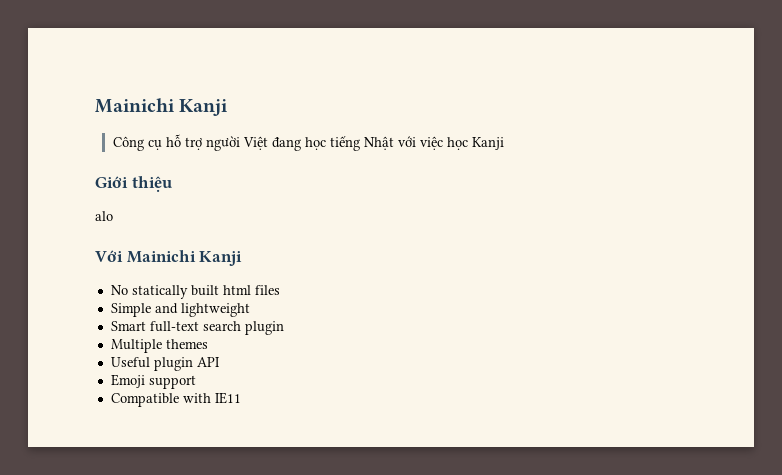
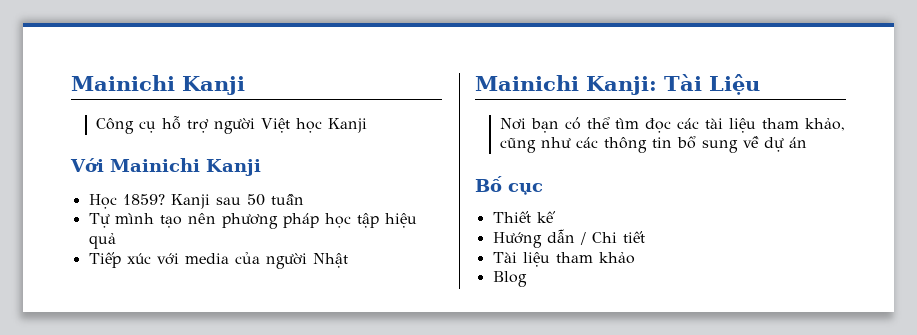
[271,135,443,151] đang học tiếng Nhật với việc -> (290, 125) none
[95,176,172,192] [95,211,113,221] // Giới thiệu // alo -> (367, 125) none
[110,285,280,299] [110,303,250,317] [110,321,284,335] [110,339,208,353] [110,357,220,371] [110,374,196,389] [110,392,241,407] No statically built html files // Simple and lightweight // Smart full-text search plugin // Multiple themes // Useful plugin API // Emoji support // Compatible with IE11 -> [88,193,304,209] [88,213,417,229] [88,233,116,249] [88,252,348,269] [475,74,760,95] [499,117,845,133] [499,136,807,153] [475,176,543,195] [492,211,556,223] [492,229,645,248] [492,252,635,267] [492,271,527,287] Học 1859? Kanji sau 50 tuần // Tự mình tạo nên phương pháp học tập hiệu quả // Tiếp xúc với media của người Nhật // Mainichi Kanji: Tài Liệu // Nơi bạn có thể tìm đọc các tài liệu tham khảo, cũng như các thông tin bổ sung về dự án // Bố cục // Thiết kế // Hướng dẫn / Chi tiết // Tài liệu tham khảo // Blog

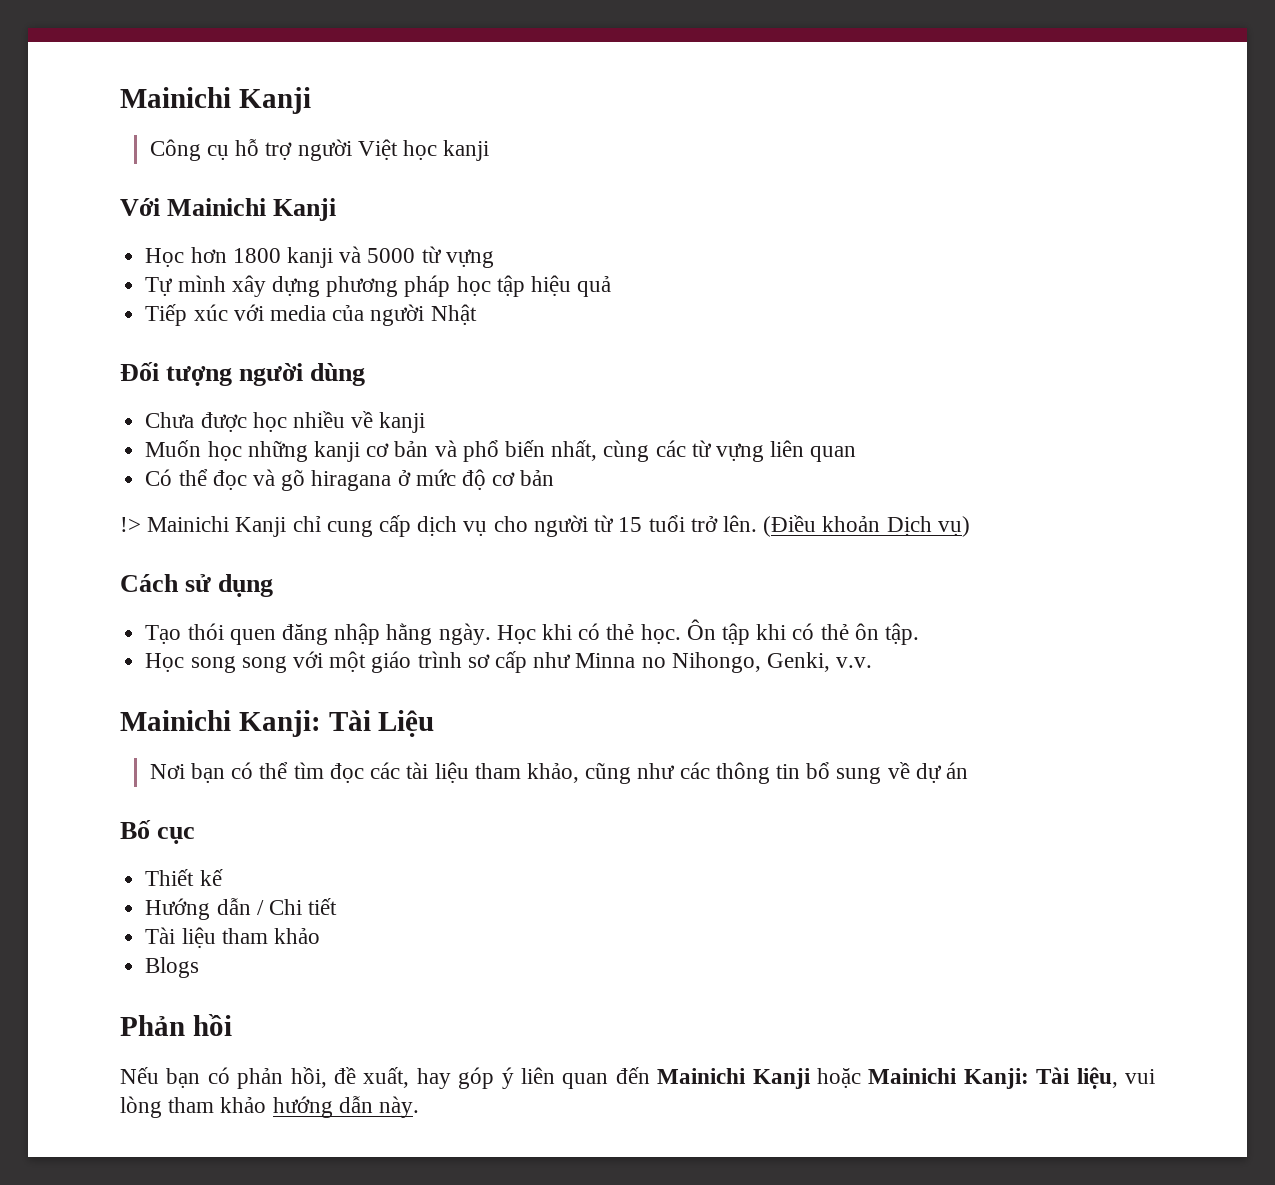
[327,118,367,133] Kanji -> [443,140,490,161] kanji
[122,193,304,209] 1859? Kanji sau 50 tuần -> [190,246,494,268] hơn 1800 kanji và 5000 từ vựng
[159,213,216,228] tạo nên -> [231,275,320,297] xây dựng
(348, 260) none -> [120,362,366,386] [145,411,426,433] [145,440,857,462] [145,469,555,491] [120,515,970,537] [120,574,274,597] [145,619,920,645] [145,651,873,673] // Đối tượng người dùng // Chưa được học nhiều về kanji // Muốn học những kanji cơ bản và phổ biến nhất, cùng các từ vựng liên quan // Có thể đọc và gõ hiragana ở mức độ cơ bản // !> Mainichi Kanji chỉ cung cấp dịch vụ cho người từ 15 tuổi trở lên. (Điều khoản Dịch vụ) // Cách sử dụng // Tạo thói quen đăng nhập hằng ngày. Học khi có thẻ học. Ôn tập khi có thẻ ôn tập. // Học song song với một giáo trình sơ cấp như Minna no Nihongo, Genki, v.v.
[492,271,527,287] Blog -> [145,957,200,978] [120,1014,232,1036] [120,1067,1155,1089] [120,1096,420,1118] Blogs // Phản hồi // Nếu bạn có phản hồi, đề xuất, hay góp ý liên quan đến Mainichi Kanji hoặc Mainichi Kanji: Tài liệu, vui lòng tham khảo hướng dẫn này.

